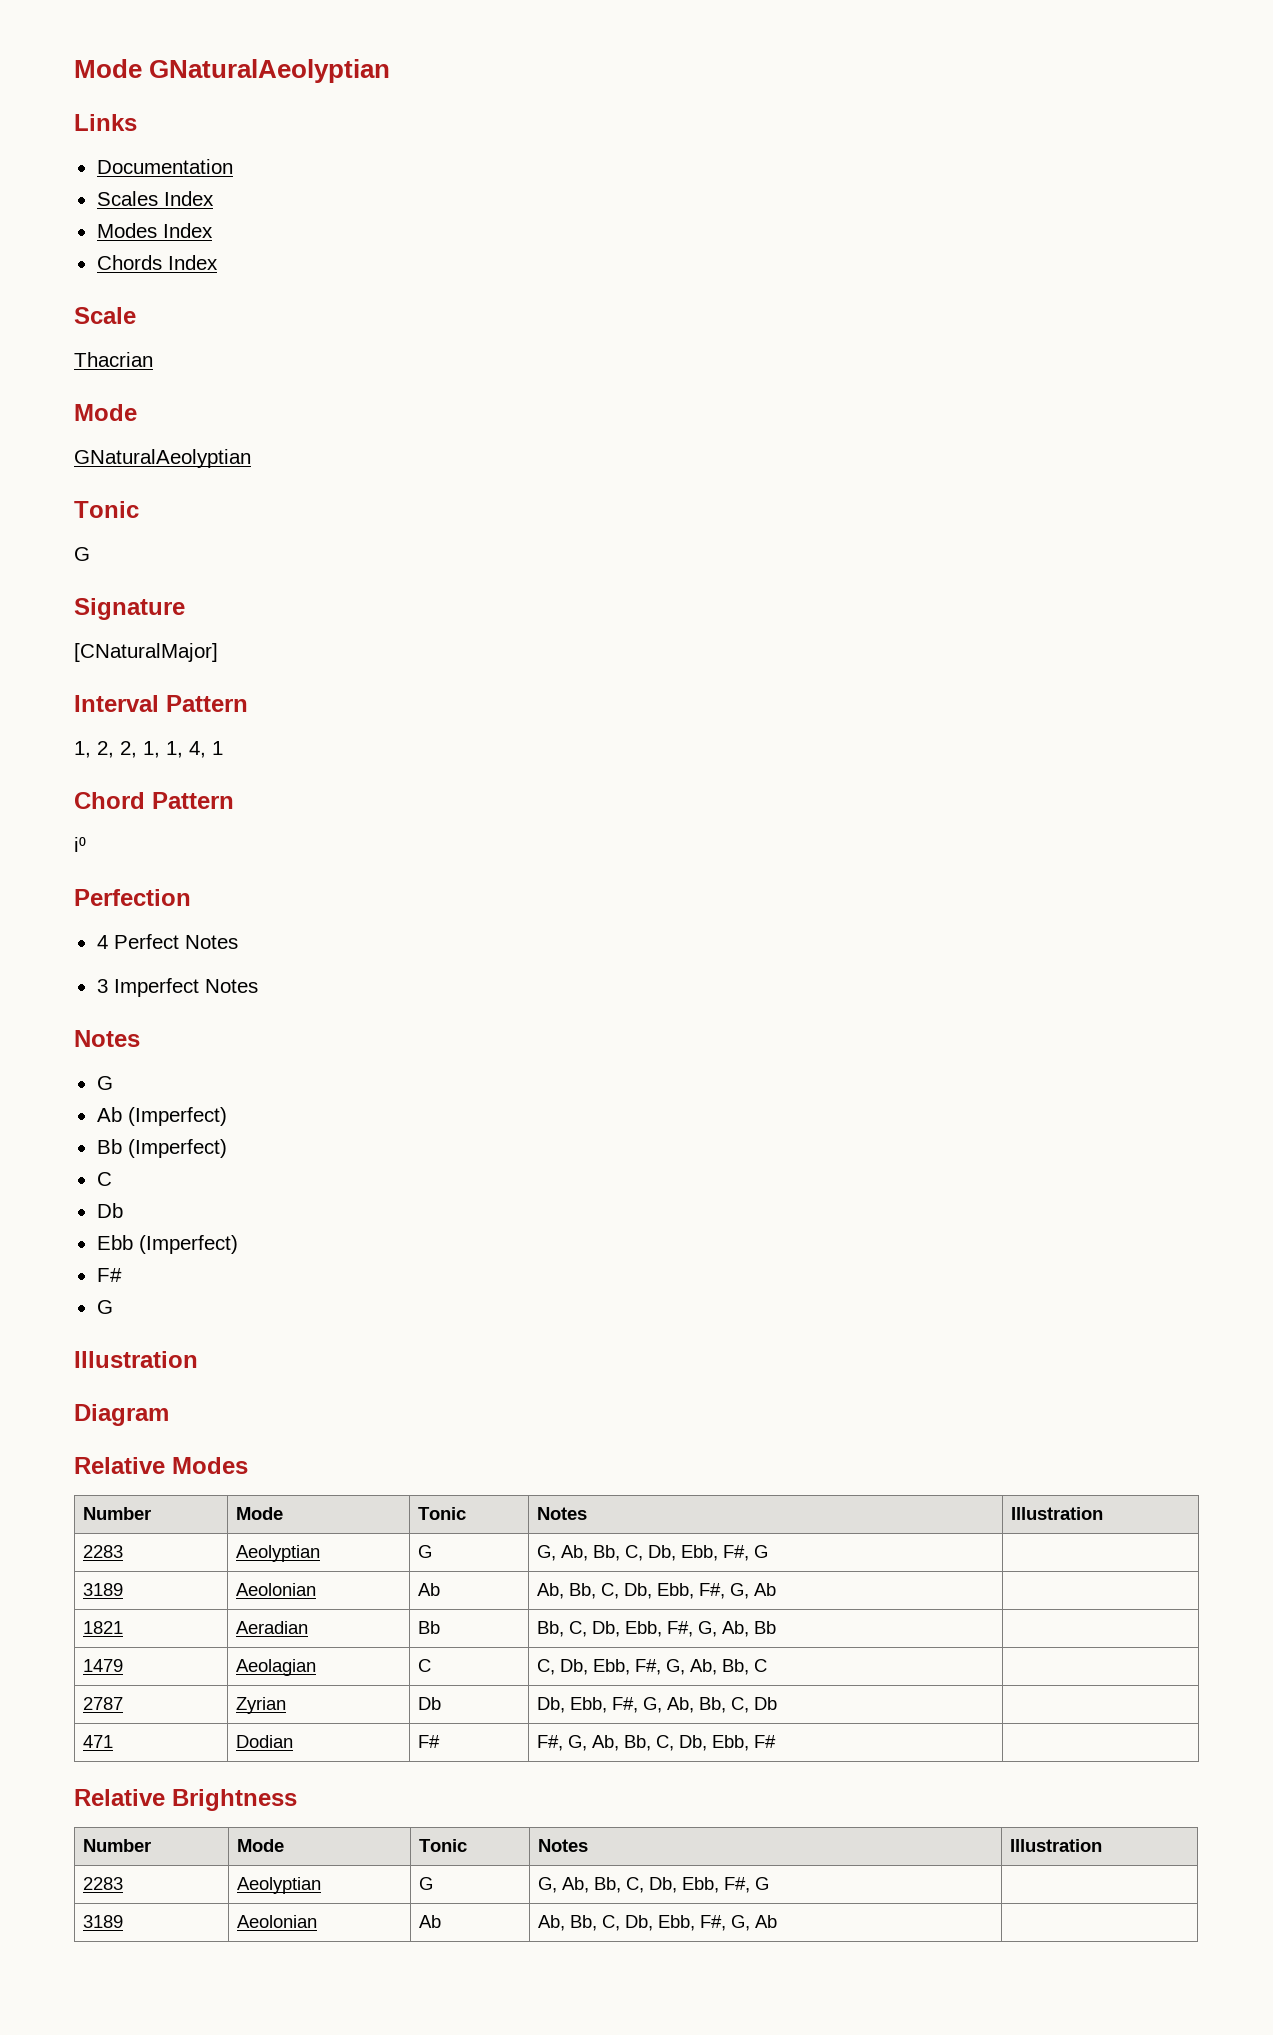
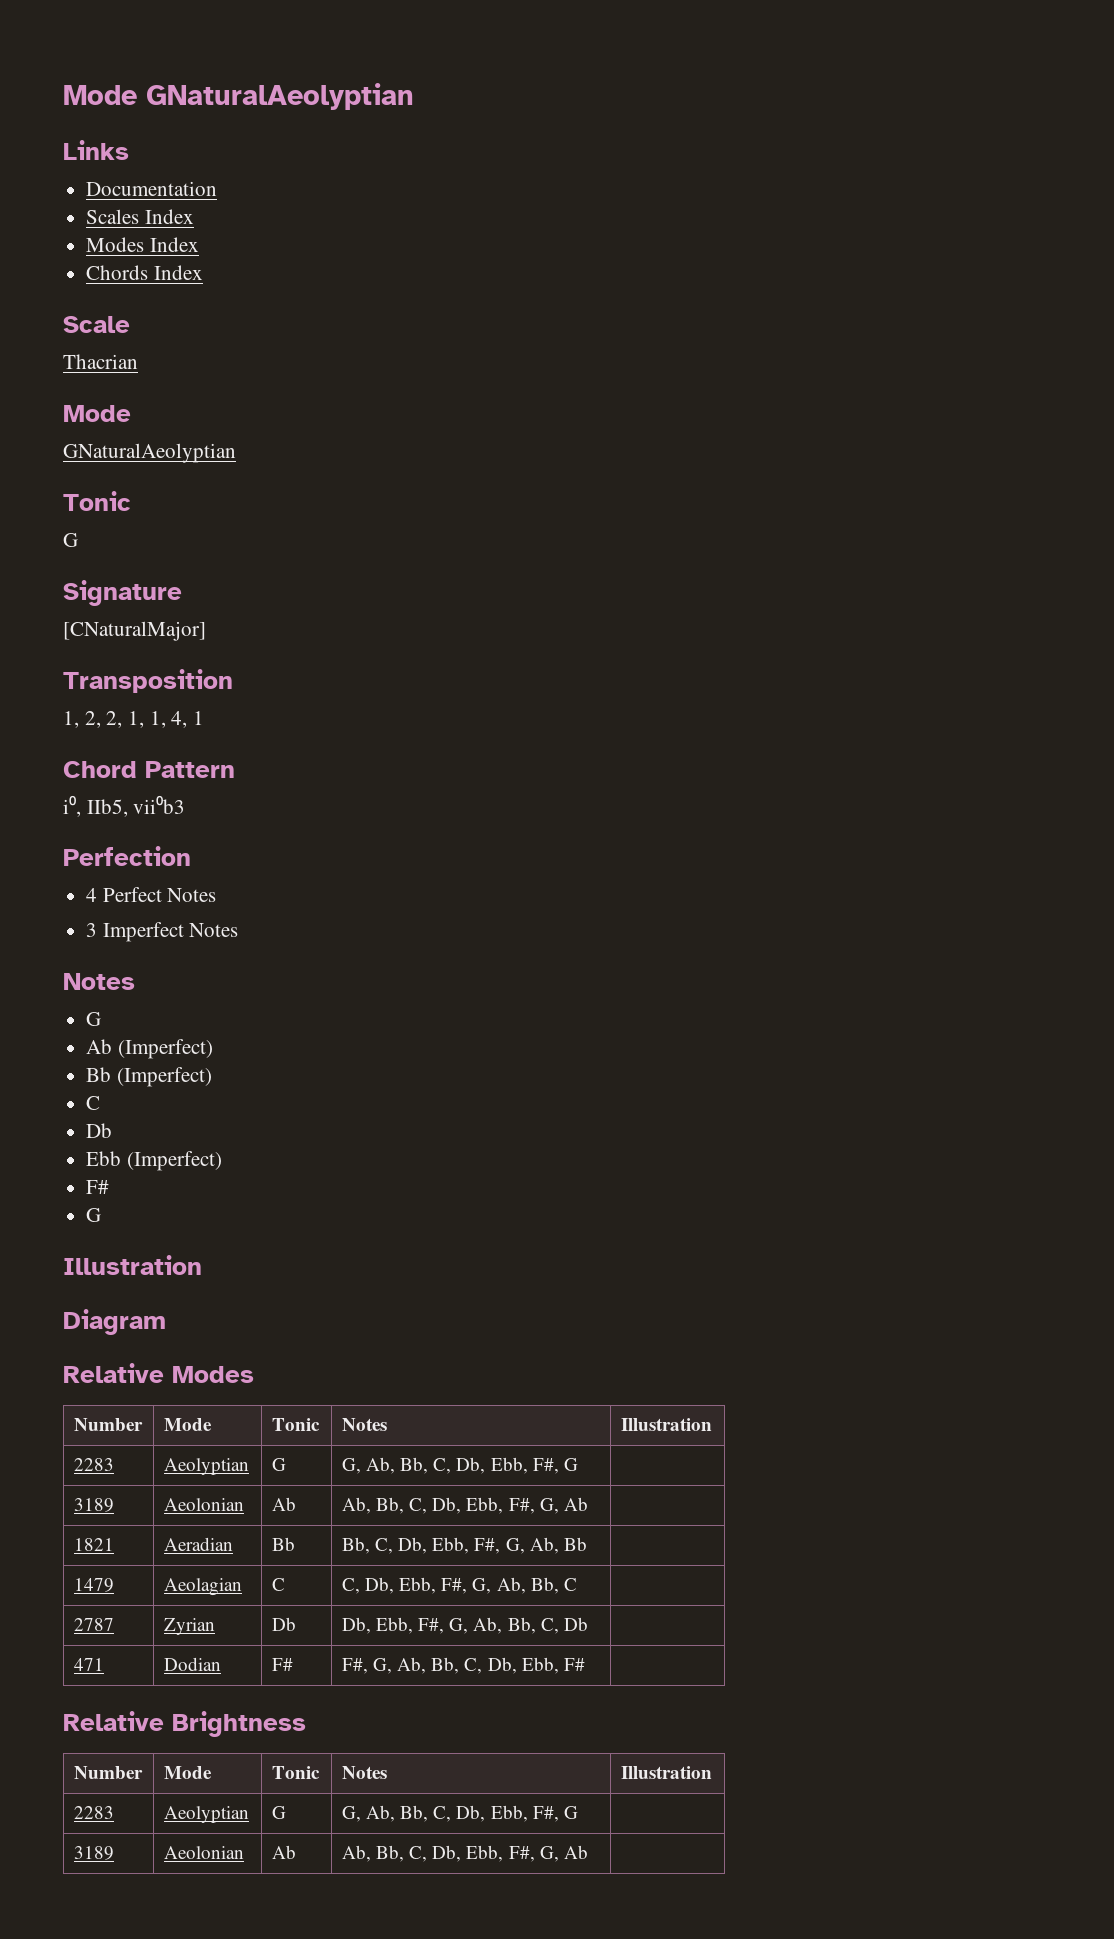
[74,695,248,712] Interval Pattern -> [63,669,233,693] Transposition
[74,837,86,852] i⁰ -> [63,795,186,817] i⁰, IIb5, vii⁰b3

